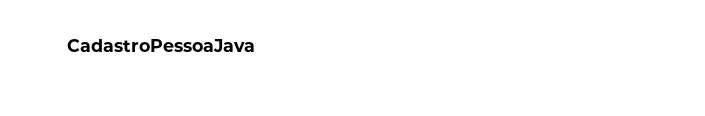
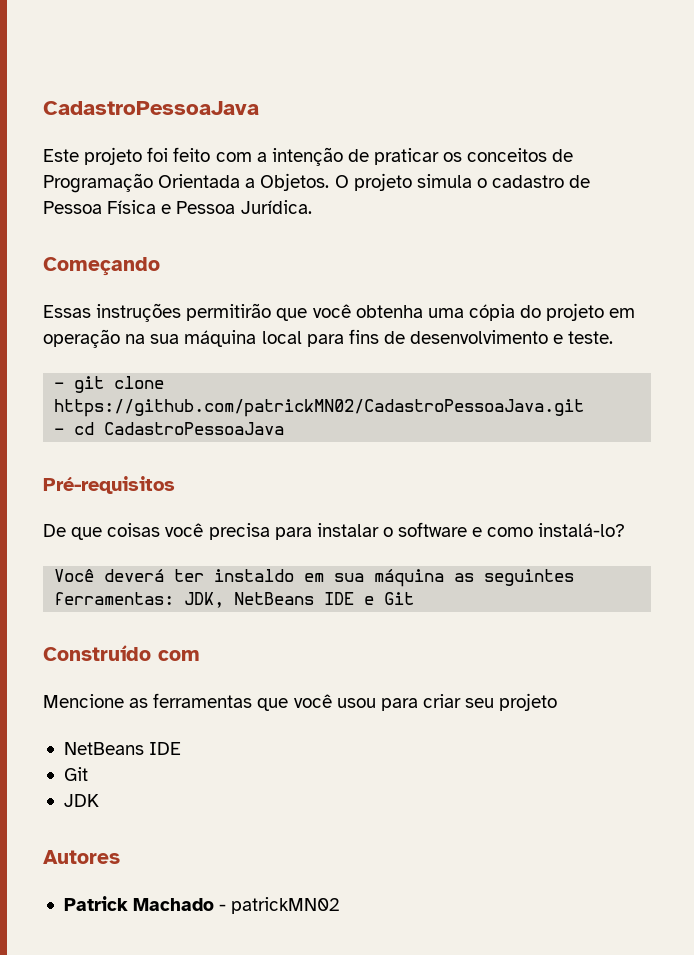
[67,39,255,52] CadastroPessoaJava -> [43,101,259,115] [43,147,574,166] [43,173,591,193] [43,200,312,214] [43,257,160,276] [43,303,636,322] [43,329,614,348] [54,376,165,393] [54,399,585,417] [54,422,285,435] [43,476,175,494] [43,522,626,540] [54,569,575,587] [54,592,415,608] [43,645,200,661] [43,693,558,711] [63,742,182,755] [63,767,88,781] [63,794,99,807] [43,850,120,864] [63,896,340,914] CadastroPessoaJava // Este projeto foi feito com a intenção de praticar os conceitos de Programação Orientada a Objetos. O projeto simula o cadastro de Pessoa Física e Pessoa Jurídica. // Começando // Essas instruções permitirão que você obtenha uma cópia do projeto em operação na sua máquina local para fins de desenvolvimento e teste. // - git clone https://github.com/patrickMN02/CadastroPessoaJava.git // - cd CadastroPessoaJava // Pré-requisitos // De que coisas você precisa para instalar o software e como instalá-lo? // Você deverá ter instaldo em sua máquina as seguintes ferramentas: JDK, NetBeans IDE e Git // Construído com // Mencione as ferramentas que você usou para criar seu projeto // NetBeans IDE // Git // JDK // Autores // Patrick Machado - patrickMN02

